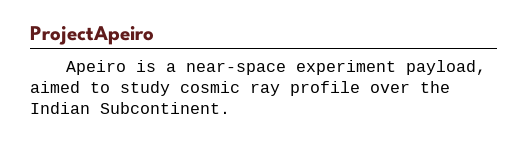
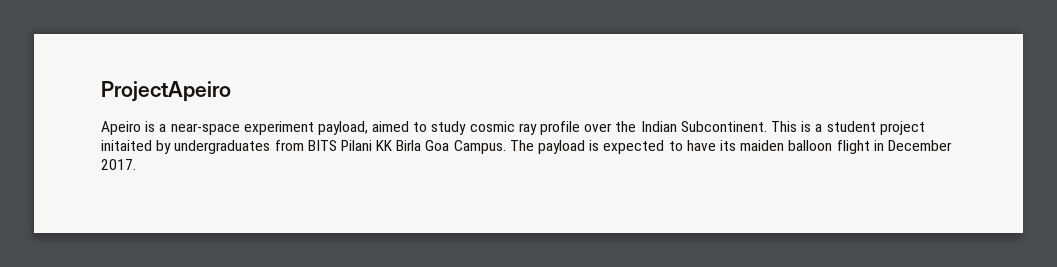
(230, 108) none -> [770,121,925,135] [101,140,952,154] [101,159,136,170] This is a student project initaited by undergraduates from BITS Pilani KK Birla Goa Campus. The payload is expected to have its maiden balloon flight in December 2017.

